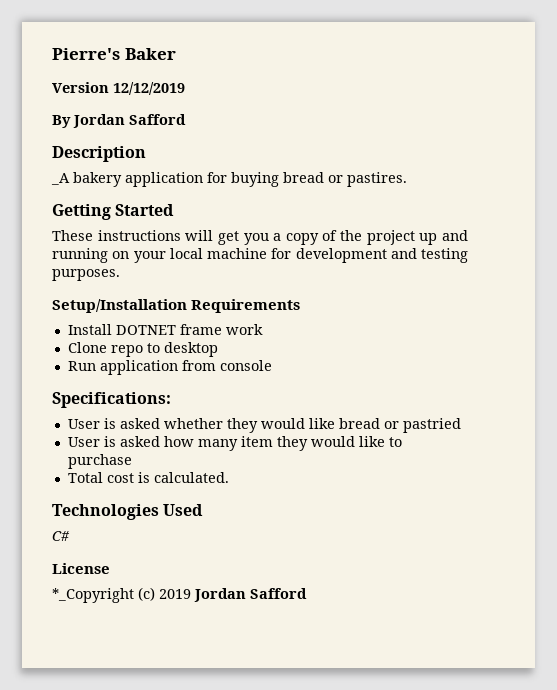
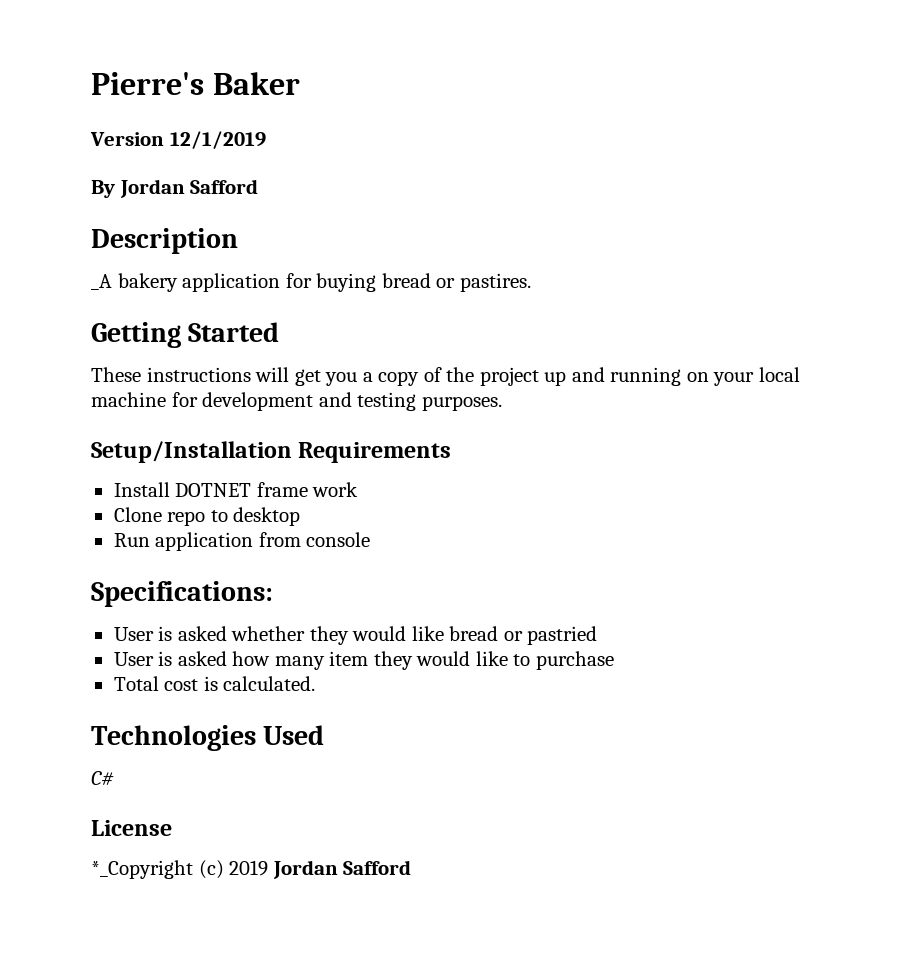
[113,82,185,95] 12/12/2019 -> [169,131,266,149] 12/1/2019

